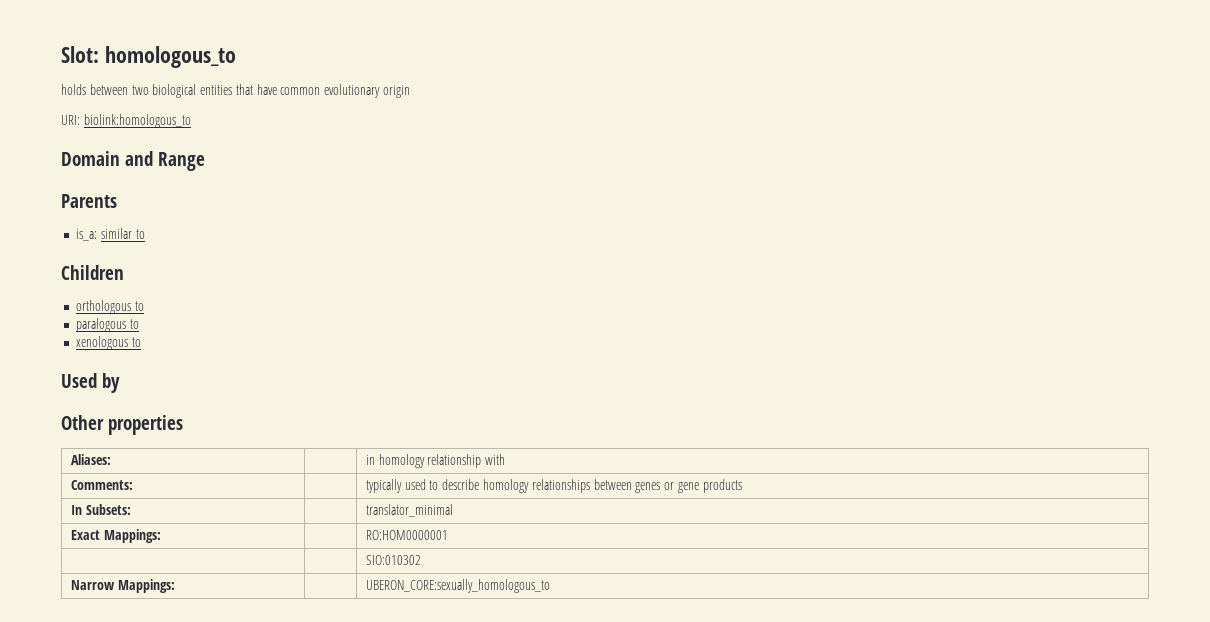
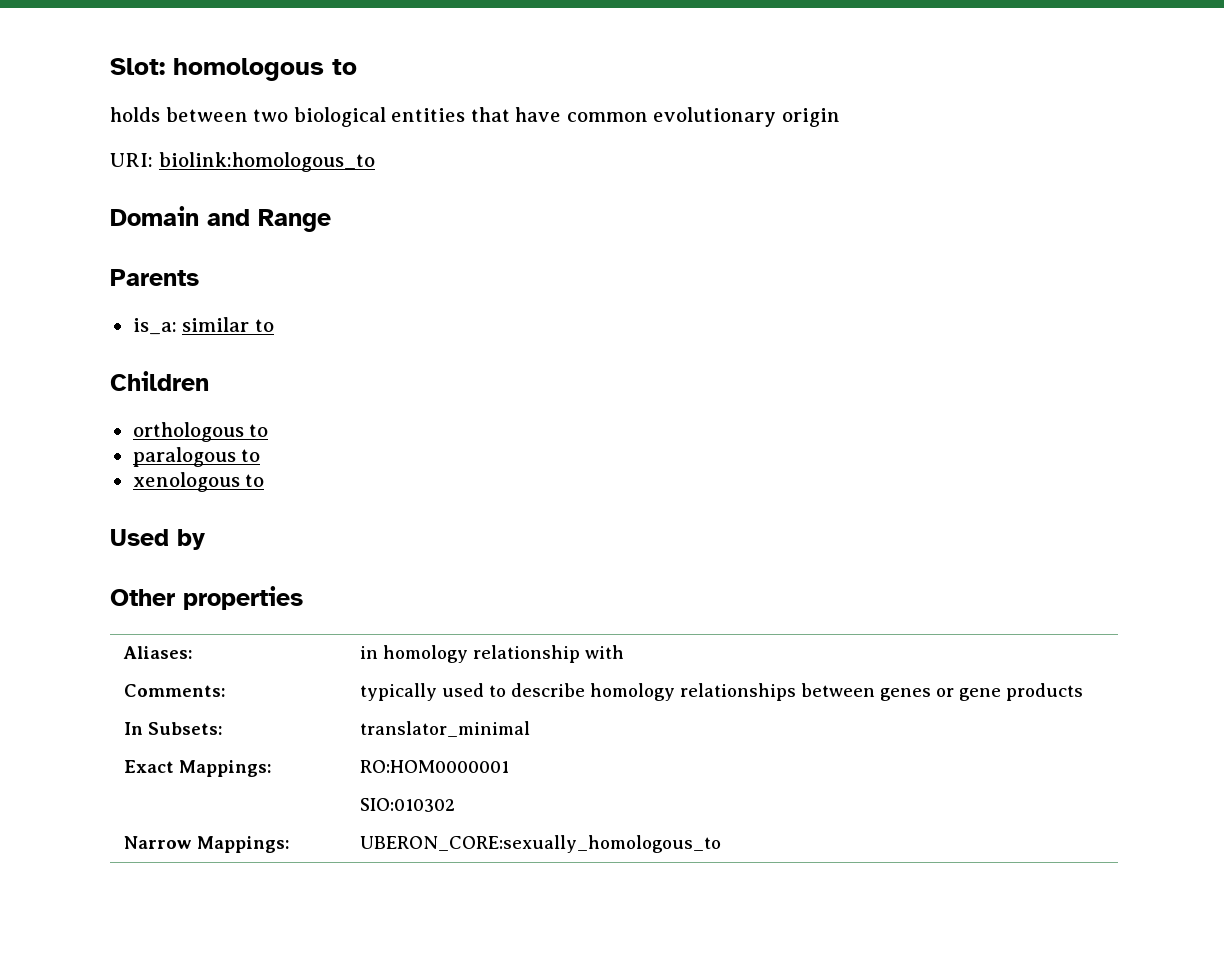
[104,46,236,68] homologous_to -> [173,58,357,81] homologous to

